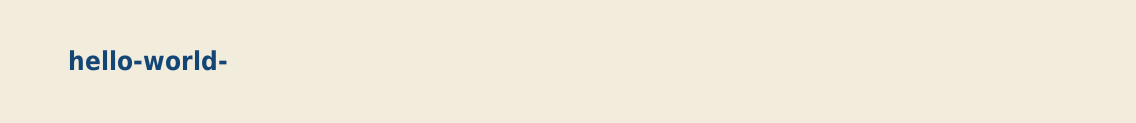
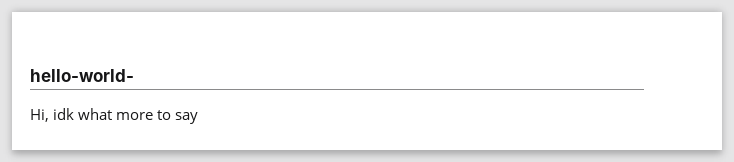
(228, 60) none -> [30,108,199,124] // Hi, idk what more to say

